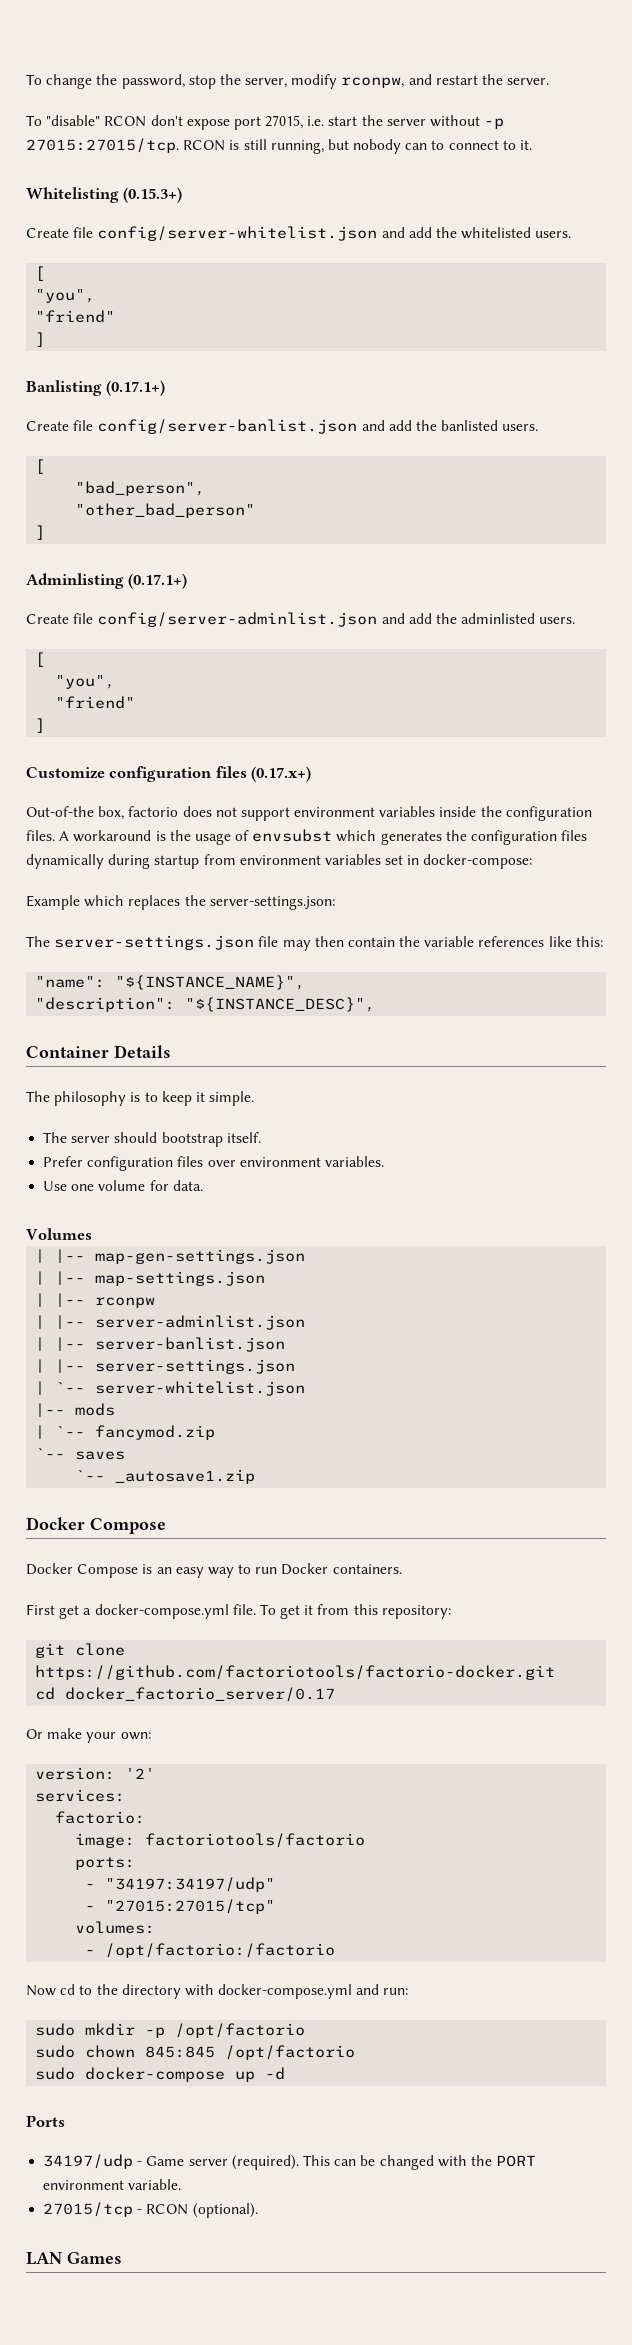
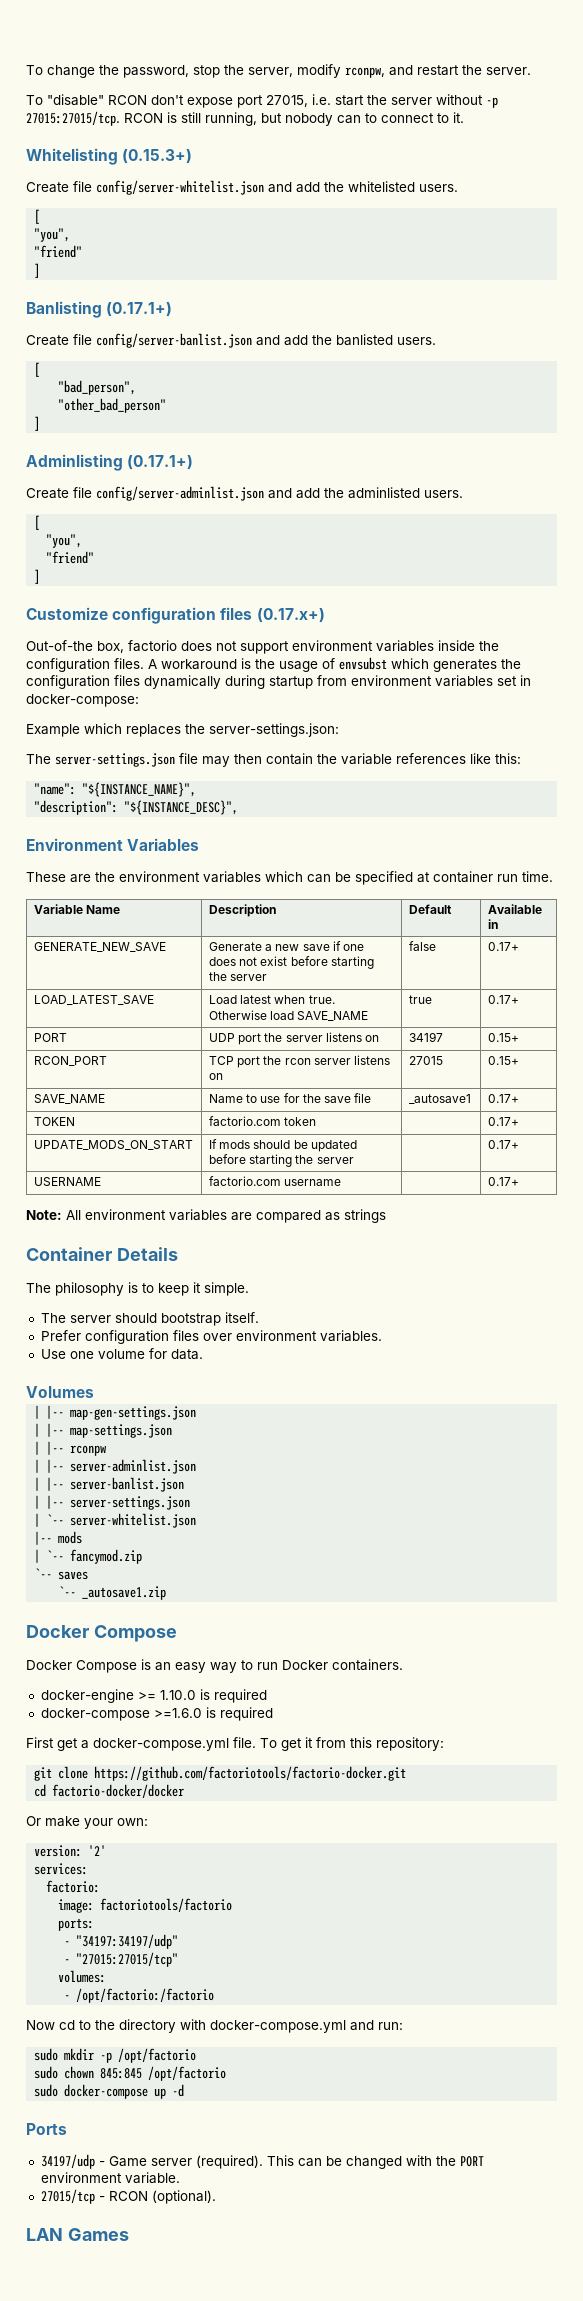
(376, 1004) none -> [26,838,200,851] [26,871,553,885] [33,904,121,914] [208,904,276,917] [408,904,452,914] [487,904,542,914] [487,919,498,929] [33,942,166,952] [208,941,365,951] [208,956,374,969] [208,972,268,981] [408,941,436,951] [487,942,519,951] [33,995,154,1005] [208,995,335,1004] [208,1010,369,1021] [408,995,432,1004] [487,995,519,1004] [33,1033,67,1042] [208,1032,380,1045] [408,1032,443,1042] [487,1033,519,1042] [33,1056,107,1066] [208,1055,391,1068] [208,1073,223,1080] [408,1056,443,1065] [487,1056,519,1065] [33,1094,105,1104] [208,1093,372,1103] [408,1094,471,1104] [487,1094,519,1103] [33,1117,75,1126] [208,1116,317,1126] [487,1117,519,1126] [33,1140,193,1150] [208,1139,357,1152] [208,1154,354,1167] [487,1140,519,1149] [33,1177,101,1186] [208,1176,342,1186] [487,1177,519,1186] [26,1209,386,1223] // Environment Variables // These are the environment variables which can be specified at container run time. // Variable Name | Description | Default | Available in // GENERATE_NEW_SAVE | Generate a new save if one does not exist before starting the server | false | 0.17+ // LOAD_LATEST_SAVE | Load latest when true. Otherwise load SAVE_NAME | true | 0.17+ // PORT | UDP port the server listens on | 34197 | 0.15+ // RCON_PORT | TCP port the rcon server listens on | 27015 | 0.15+ // SAVE_NAME | Name to use for the save file | _autosave1 | 0.17+ // TOKEN | factorio.com token | | 0.17+ // UPDATE_MODS_ON_START | If mods should be updated before starting the server | | 0.17+ // USERNAME | factorio.com username | | 0.17+ // Note: All environment variables are compared as strings
(402, 1569) none -> [40,1689,267,1703] [40,1707,273,1721] // docker-engine >= 1.10.0 is required // docker-compose >=1.6.0 is required
[65,1687,336,1702] docker_factorio_server/0.17 -> [52,1784,185,1798] factorio-docker/docker

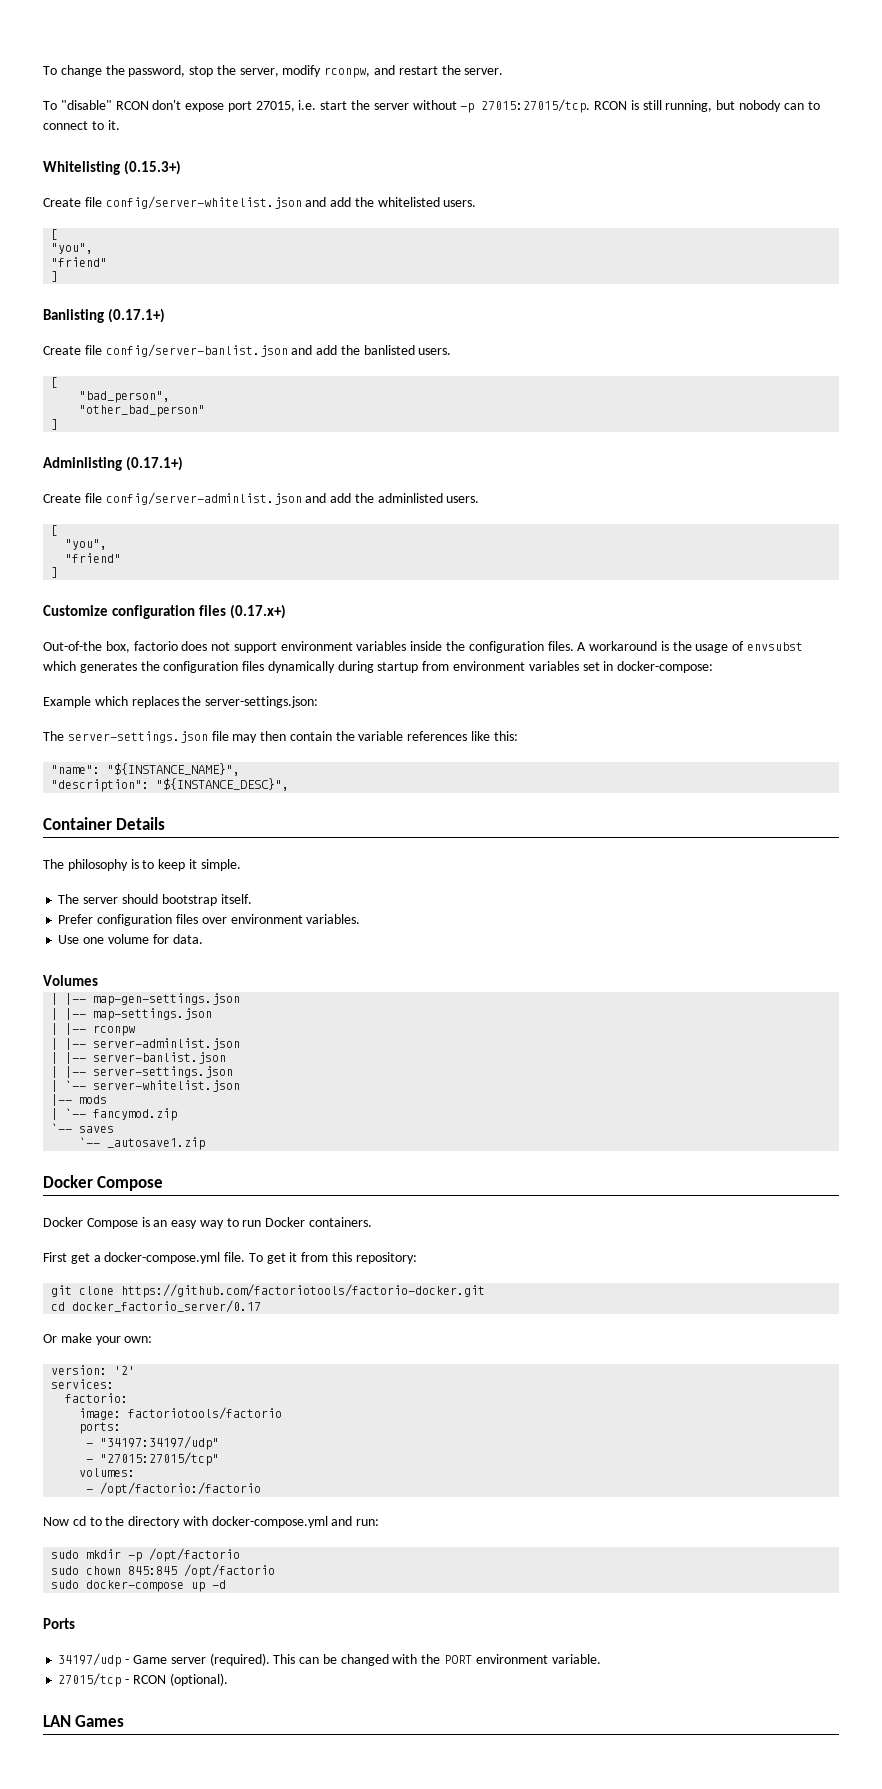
[26,838,200,851] [26,871,553,885] [33,904,121,914] [208,904,276,917] [408,904,452,914] [487,904,542,914] [487,919,498,929] [33,942,166,952] [208,941,365,951] [208,956,374,969] [208,972,268,981] [408,941,436,951] [487,942,519,951] [33,995,154,1005] [208,995,335,1004] [208,1010,369,1021] [408,995,432,1004] [487,995,519,1004] [33,1033,67,1042] [208,1032,380,1045] [408,1032,443,1042] [487,1033,519,1042] [33,1056,107,1066] [208,1055,391,1068] [208,1073,223,1080] [408,1056,443,1065] [487,1056,519,1065] [33,1094,105,1104] [208,1093,372,1103] [408,1094,471,1104] [487,1094,519,1103] [33,1117,75,1126] [208,1116,317,1126] [487,1117,519,1126] [33,1140,193,1150] [208,1139,357,1152] [208,1154,354,1167] [487,1140,519,1149] [33,1177,101,1186] [208,1176,342,1186] [487,1177,519,1186] [26,1209,386,1223] // Environment Variables // These are the environment variables which can be specified at container run time. // Variable Name | Description | Default | Available in // GENERATE_NEW_SAVE | Generate a new save if one does not exist before starting the server | false | 0.17+ // LOAD_LATEST_SAVE | Load latest when true. Otherwise load SAVE_NAME | true | 0.17+ // PORT | UDP port the server listens on | 34197 | 0.15+ // RCON_PORT | TCP port the rcon server listens on | 27015 | 0.15+ // SAVE_NAME | Name to use for the save file | _autosave1 | 0.17+ // TOKEN | factorio.com token | | 0.17+ // UPDATE_MODS_ON_START | If mods should be updated before starting the server | | 0.17+ // USERNAME | factorio.com username | | 0.17+ // Note: All environment variables are compared as strings -> (290, 784) none
[40,1689,267,1703] [40,1707,273,1721] // docker-engine >= 1.10.0 is required // docker-compose >=1.6.0 is required -> (373, 1222) none
[52,1784,185,1798] factorio-docker/docker -> [72,1300,262,1313] docker_factorio_server/0.17

